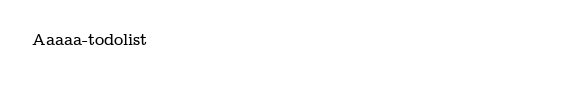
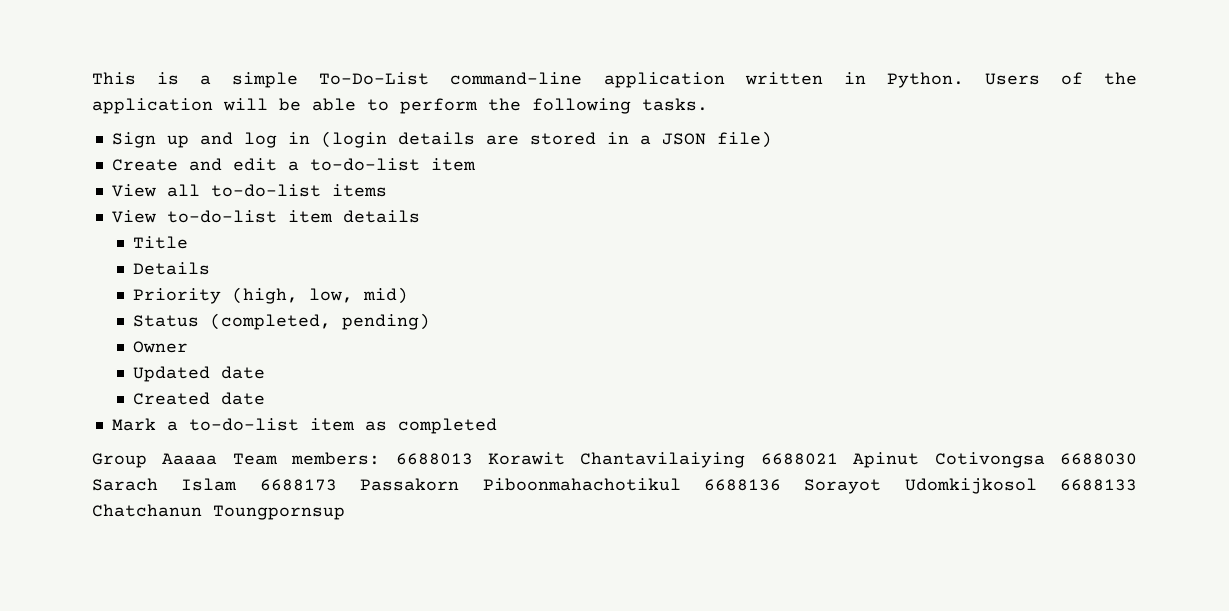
[32,34,147,45] Aaaaa-todolist -> [92,72,1138,88] [92,98,708,114] [111,131,772,148] [111,158,476,171] [111,184,387,197] [111,210,420,223] [132,236,188,249] [132,262,210,275] [132,287,408,304] [132,313,430,330] [132,341,188,353] [132,366,265,382] [132,392,265,405] [111,418,497,434] [92,452,1137,468] [92,478,1137,494] [92,504,345,520] This is a simple To-Do-List command-line application written in Python. Users of the application will be able to perform the following tasks. // Sign up and log in (login details are stored in a JSON file) // Create and edit a to-do-list item // View all to-do-list items // View to-do-list item details // Title // Details // Priority (high, low, mid) // Status (completed, pending) // Owner // Updated date // Created date // Mark a to-do-list item as completed // Group Aaaaa Team members: 6688013 Korawit Chantavilaiying 6688021 Apinut Cotivongsa 6688030 Sarach Islam 6688173 Passakorn Piboonmahachotikul 6688136 Sorayot Udomkijkosol 6688133 Chatchanun Toungpornsup

